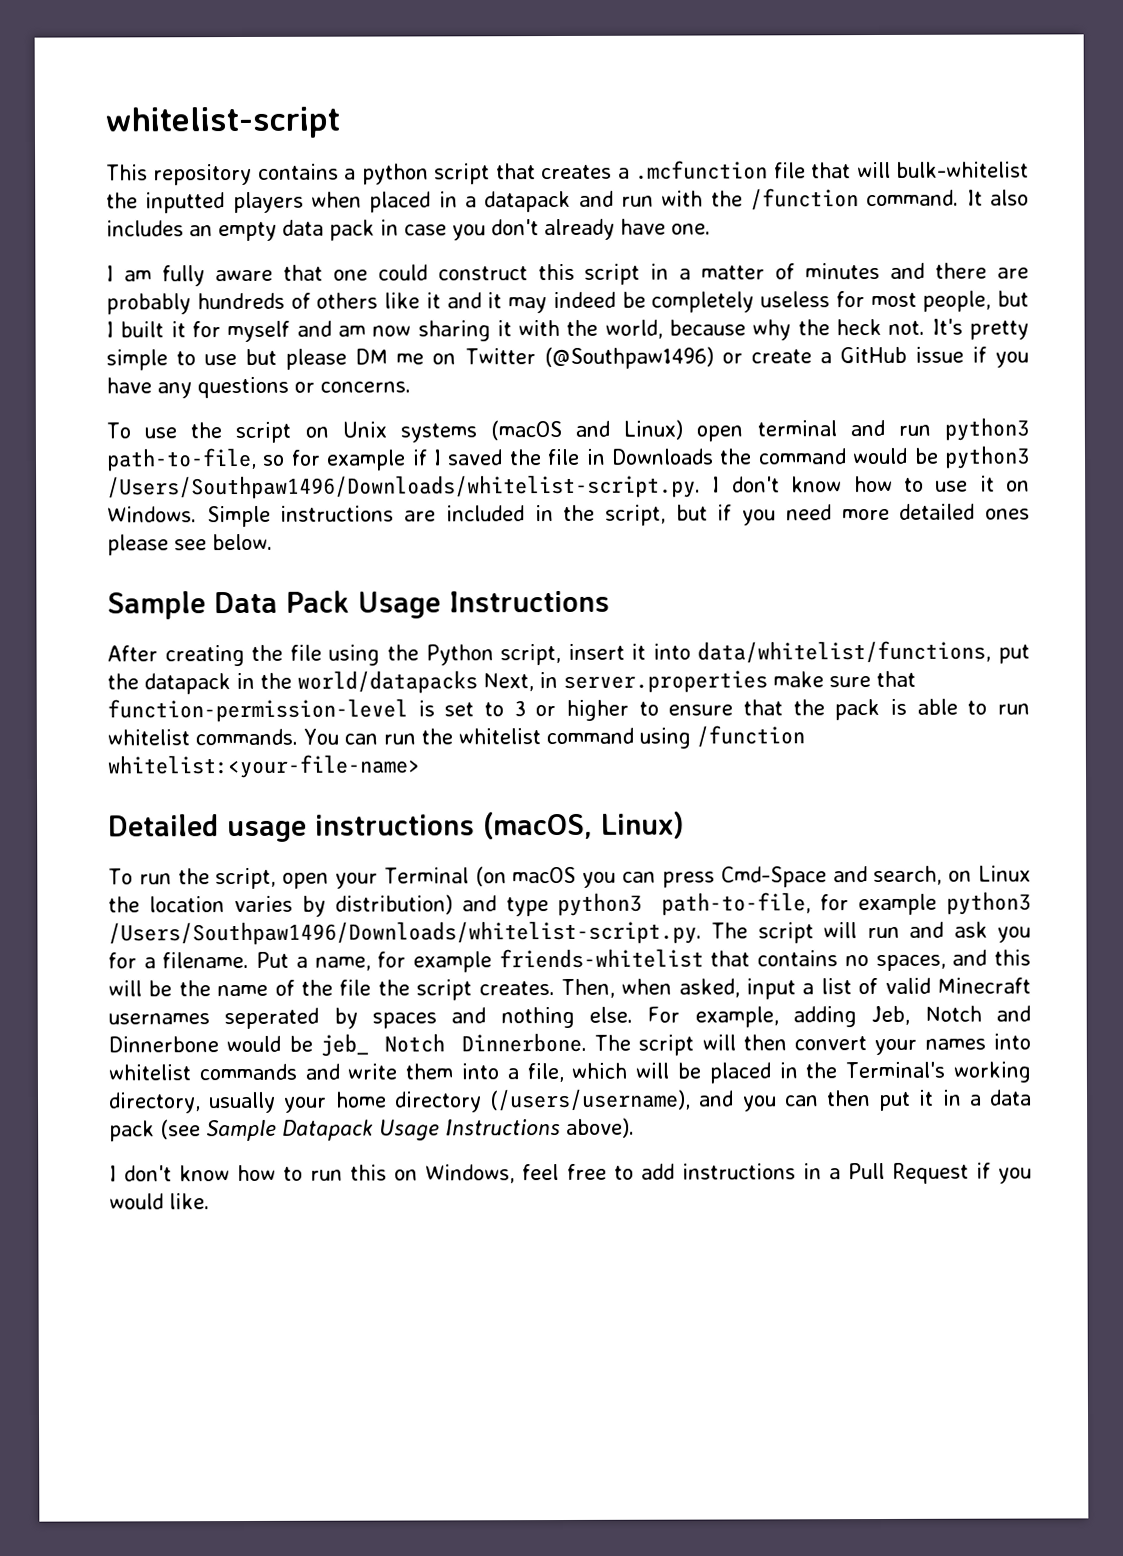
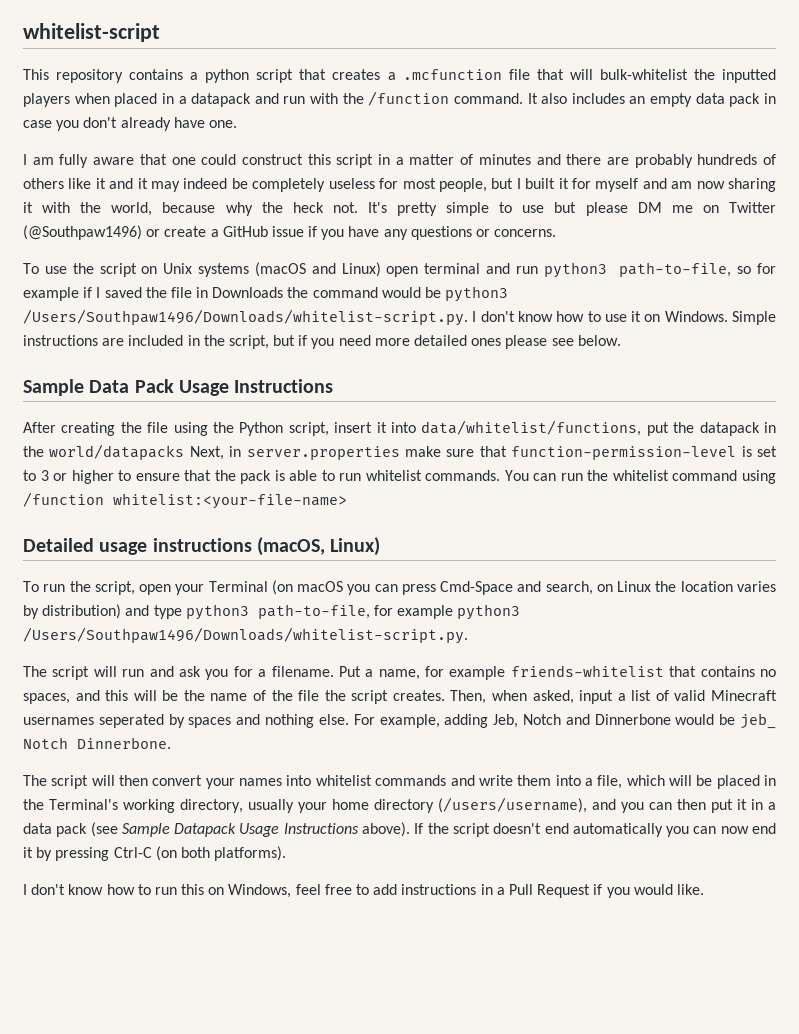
(702, 933) none -> (468, 635) //
(587, 1042) none -> (171, 743) //
(635, 1127) none -> [414,823,776,837] [23,846,287,861] If the script doesn't end automatically you can now end it by pressing Ctrl-C (on both platforms).

